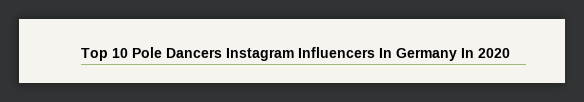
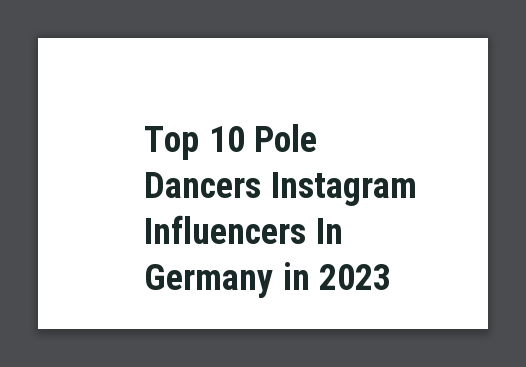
[461,48,510,58] In 2020 -> [282,262,392,290] in 2023

